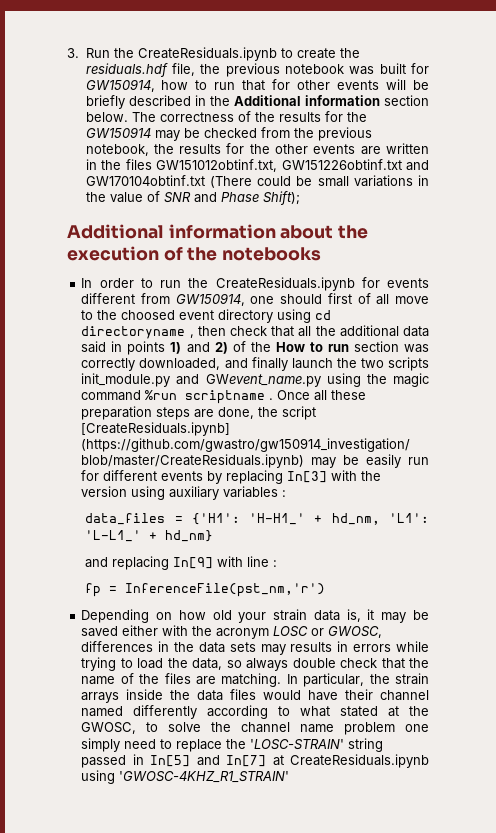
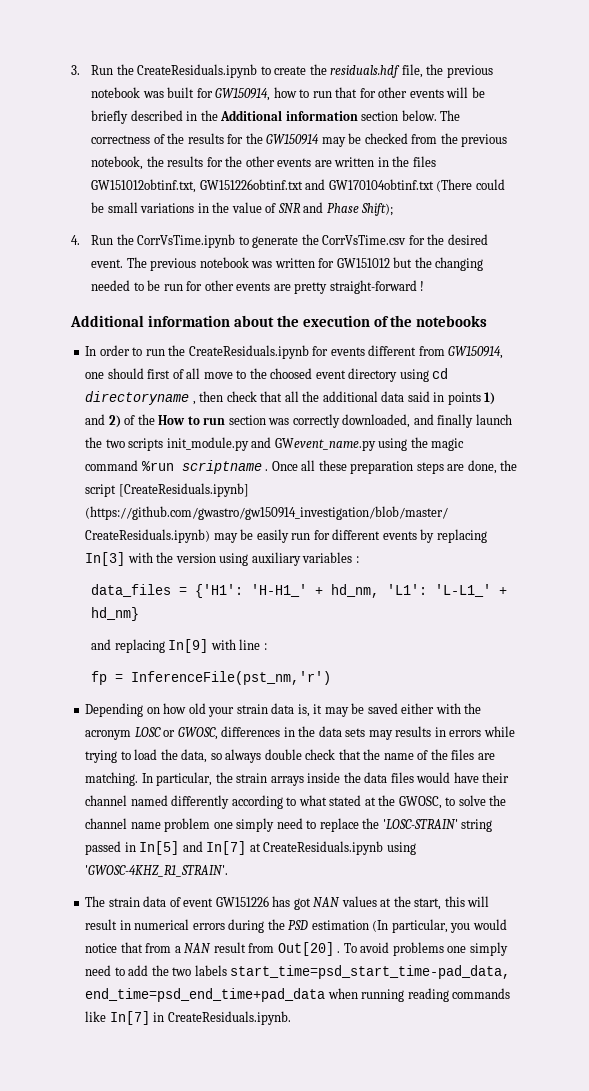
(300, 198) none -> [71,234,488,248] [91,257,484,271] [91,280,425,294] // 4. Run the CorrVsTime.ipynb to generate the CorrVsTime.csv for the desired event. The previous notebook was written for GW151012 but the changing needed to be run for other events are pretty straight-forward !
[119,771,290,783] 'GWOSC-4KHZ_R1_STRAIN' -> [85,865,229,877] [85,896,490,910] [85,919,507,933] [85,942,508,956] [85,965,511,979] [85,988,511,1002] [85,1011,291,1025] 'GWOSC-4KHZ_R1_STRAIN'. // The strain data of event GW151226 has got NAN values at the start, this will result in numerical errors during the PSD estimation (In particular, you would notice that from a NAN result from Out[20] . To avoid problems one simply need to add the two labels start_time=psd_start_time-pad_data, end_time=psd_end_time+pad_data when running reading commands like In[7] in CreateResiduals.ipynb.

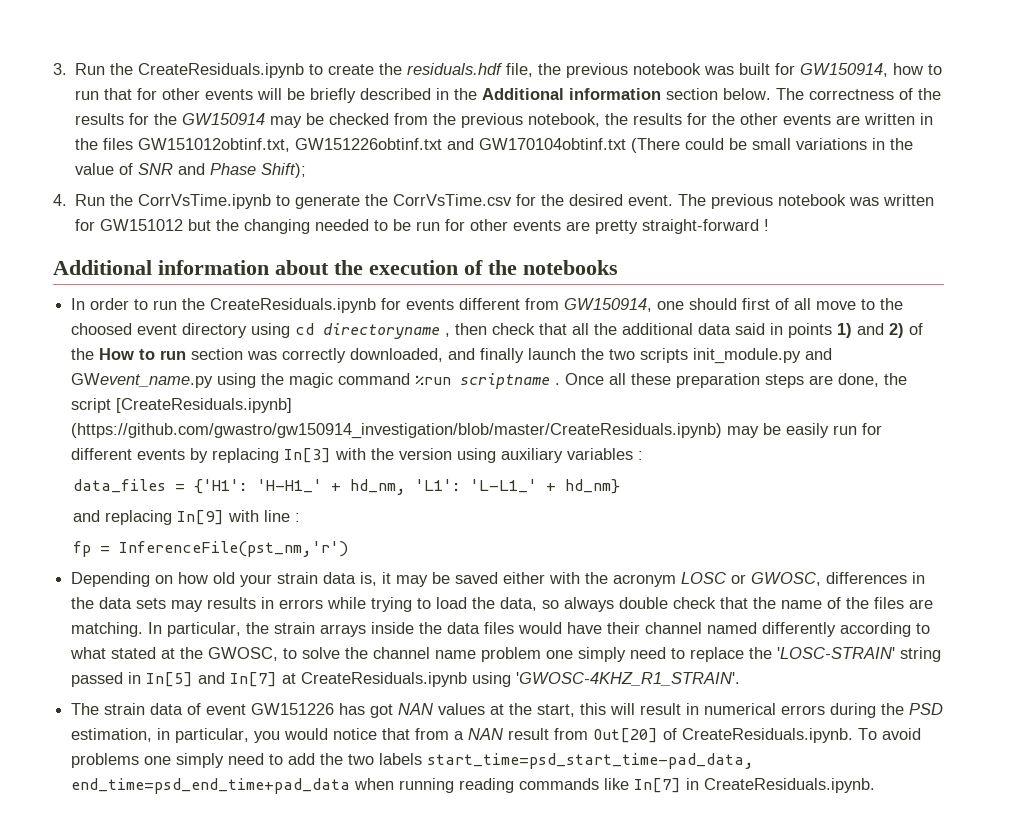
[311,920,389,932] estimation (In -> [71,728,171,742] estimation, in
[337,951,341,953] . -> [663,728,854,743] of CreateResiduals.ipynb.

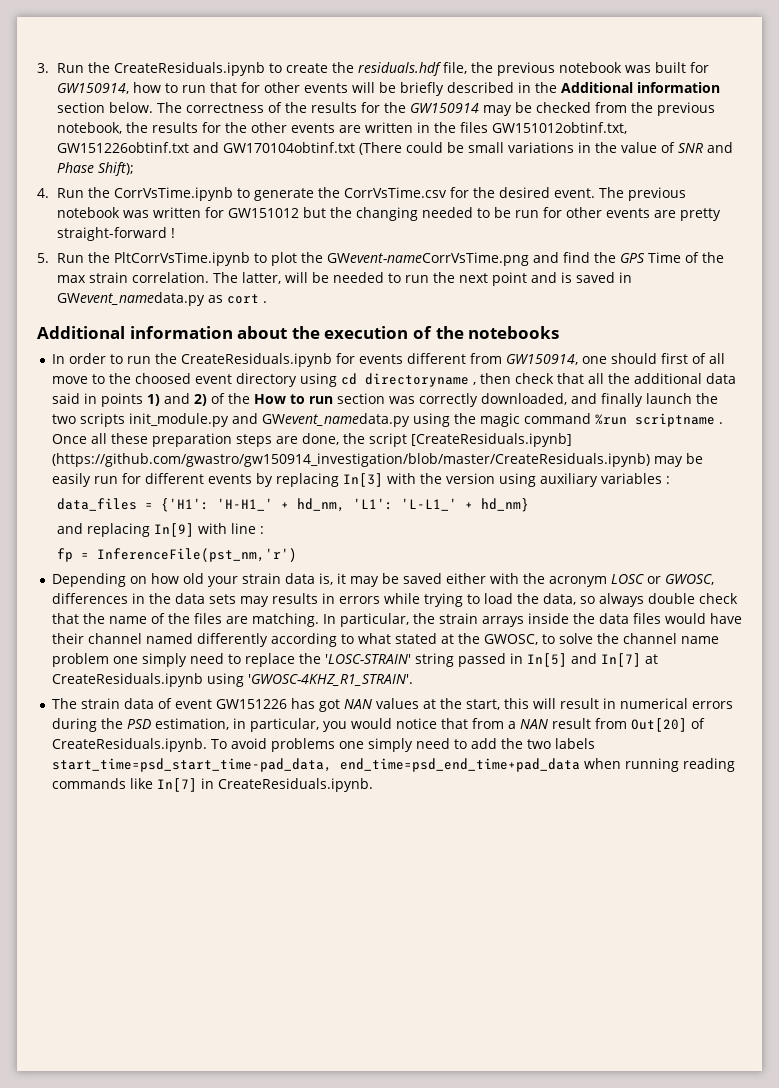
(770, 225) none -> [37,252,725,266] [57,272,633,286] [57,292,268,306] // 5. Run the PltCorrVsTime.ipynb to plot the GWevent-nameCorrVsTime.png and find the GPS Time of the max strain correlation. The latter, will be needed to run the next point and is saved in GWevent_namedata.py as cort .
[71,373,214,388] GWevent_name.py -> [261,413,410,427] GWevent_namedata.py

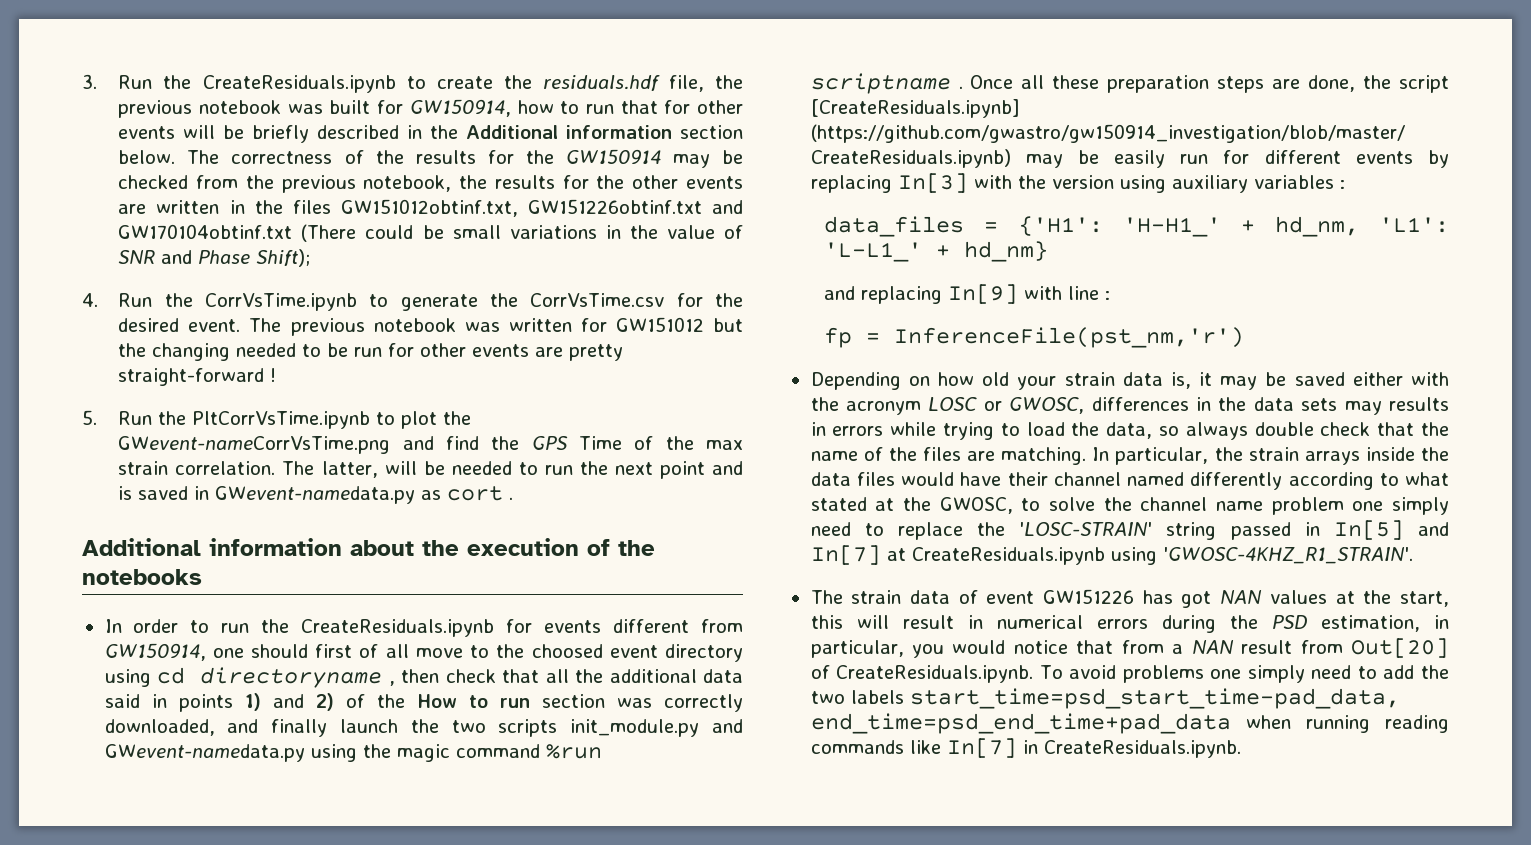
[57,292,206,306] GWevent_namedata.py -> [215,486,416,504] GWevent-namedata.py
[261,413,410,427] GWevent_namedata.py -> [104,744,305,762] GWevent-namedata.py

